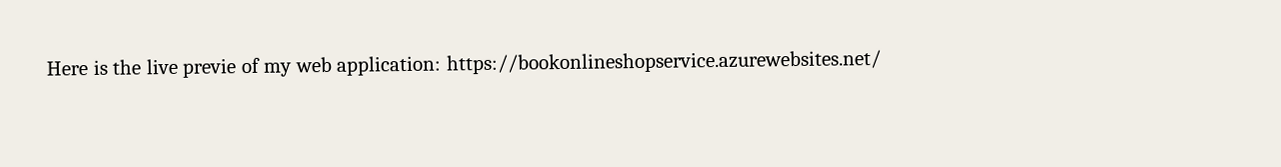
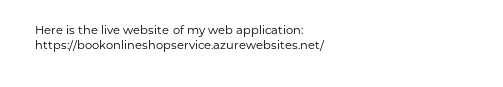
[182,58,237,78] previe -> [123,25,170,34] website

